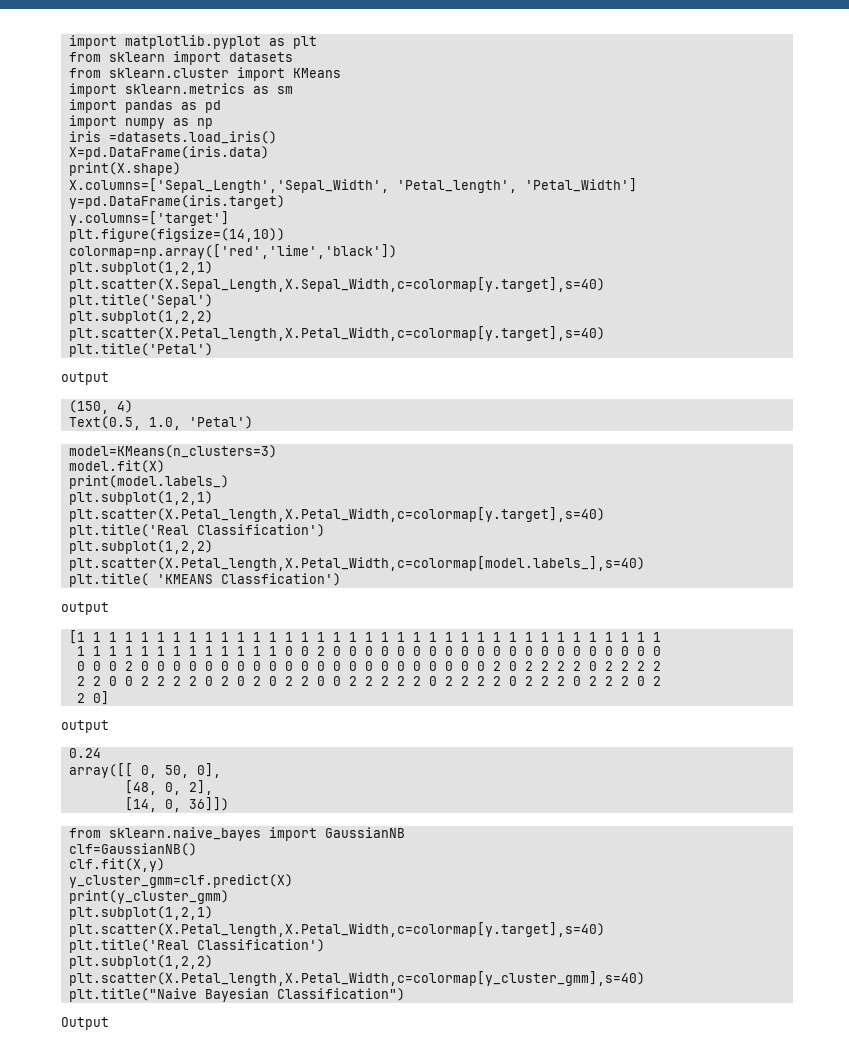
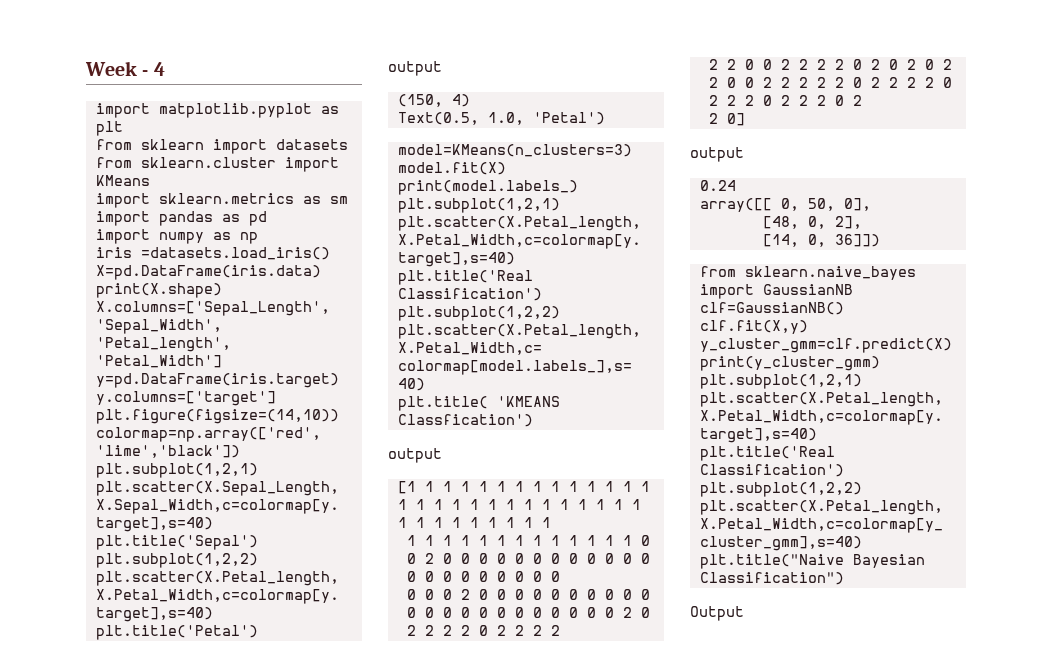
(68, 42) none -> [85,61,165,76] Week - 4 //

